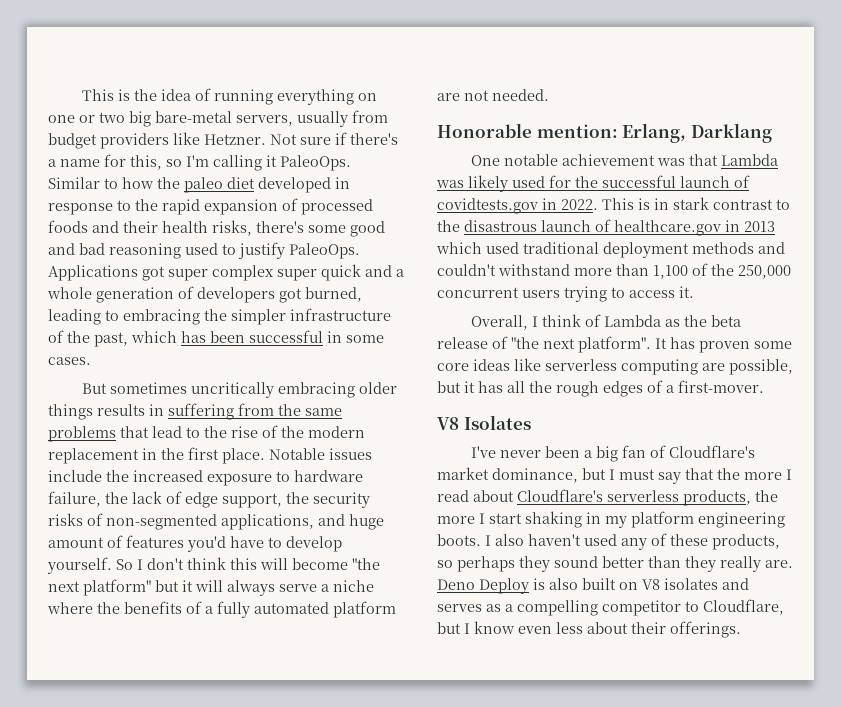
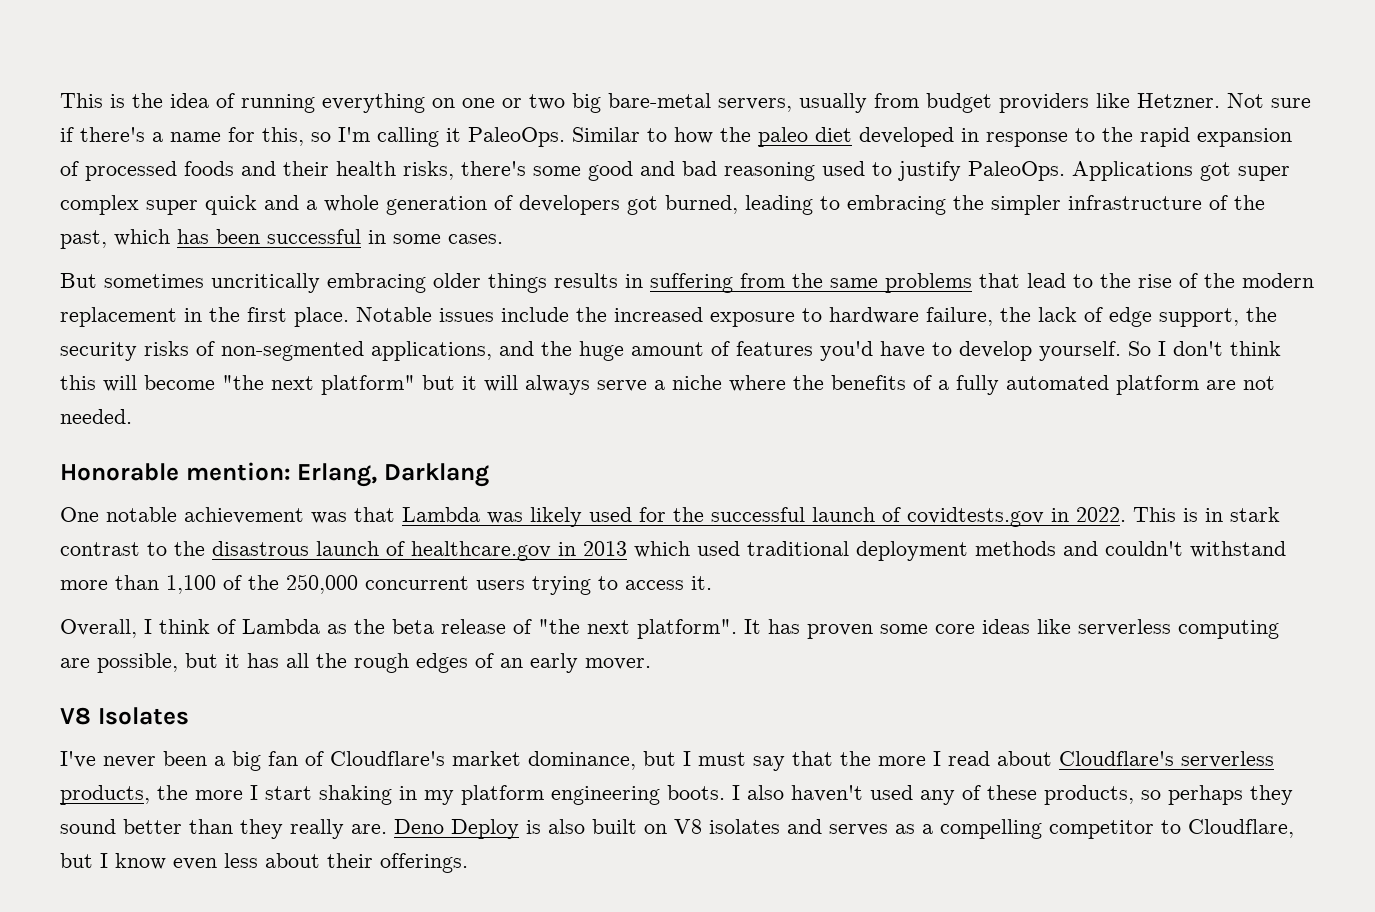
(345, 520) none -> [541,341,572,356] the
[666,380,764,393] a first-mover. -> [500,653,651,673] an early mover.

